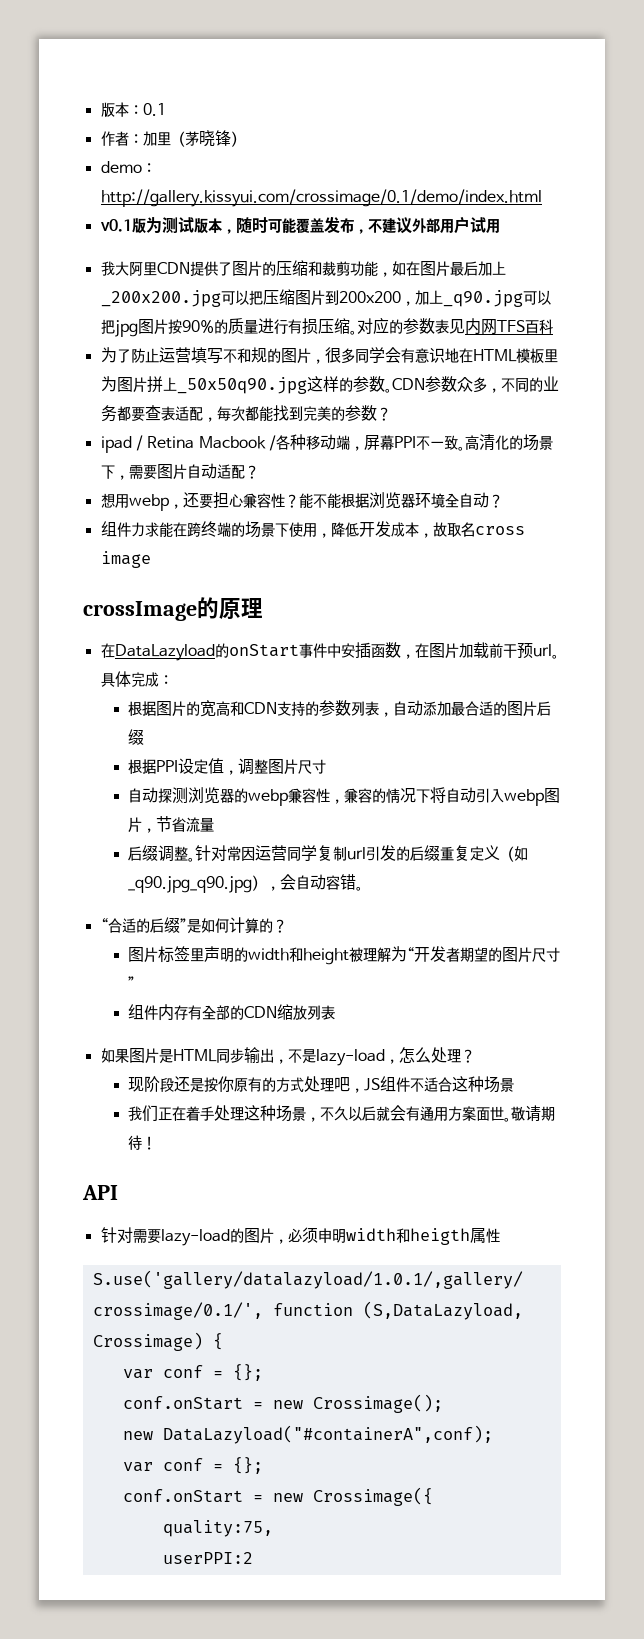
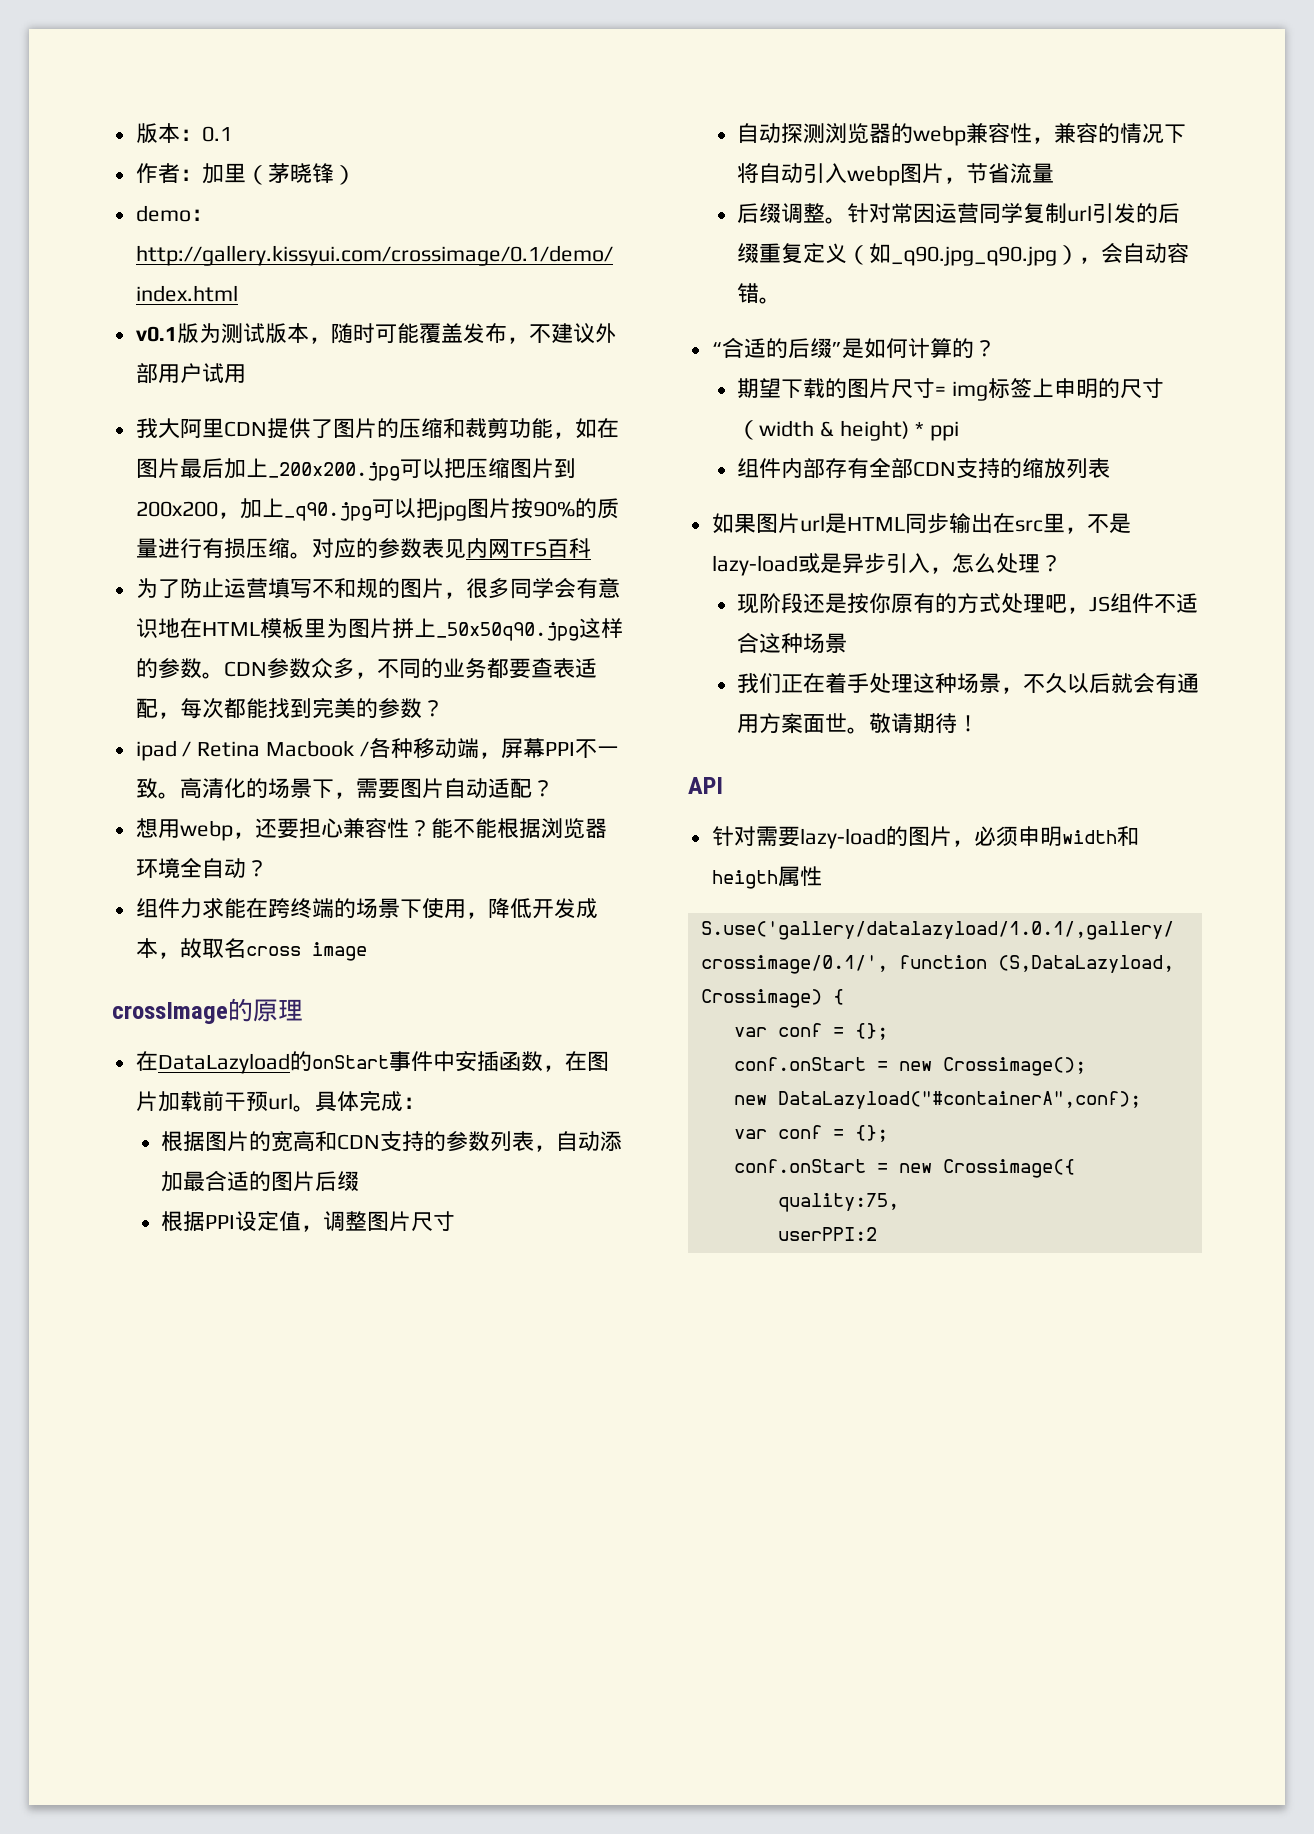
[128,946,561,965] [128,976,136,989] 图片标签里声明的width和height被理解为“开发者期望的图片尺寸” -> [737,378,1165,401] [737,420,959,441] 期望下载的图片尺寸= img标签上申明的尺寸（width & height) * ppi
(175, 1012) none -> [803,458,826,478] 部
[230,1005,278,1020] 的CDN -> [913,458,1023,479] CDN支持的
(159, 1055) none -> [799,515,825,532] url
(274, 1055) none -> [992,513,1065,533] 在src里
(385, 1057) none -> [797,553,930,574] 或是异步引入

